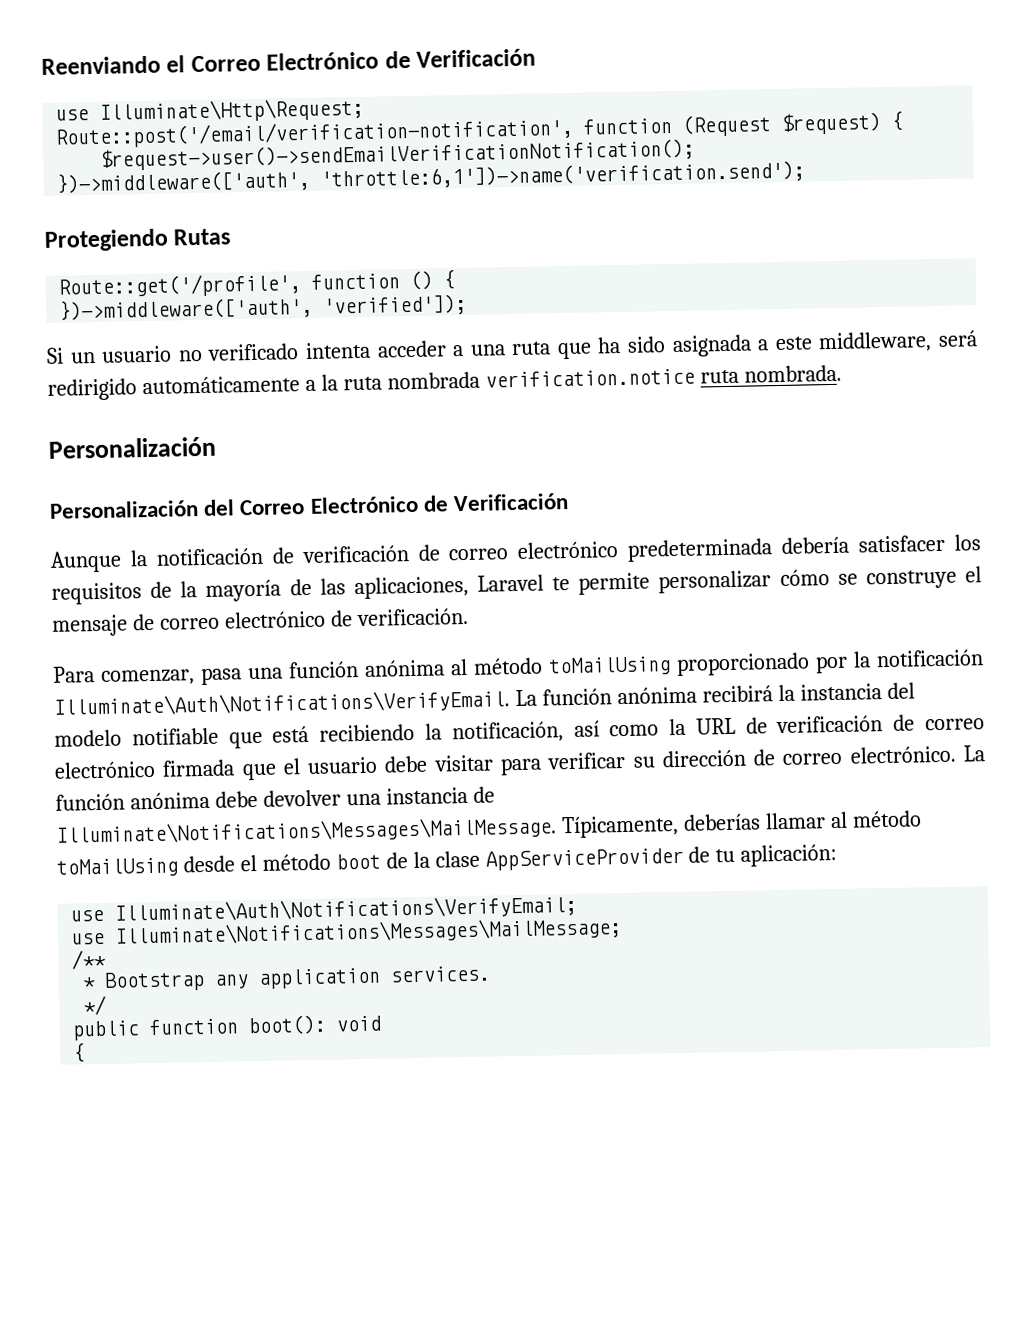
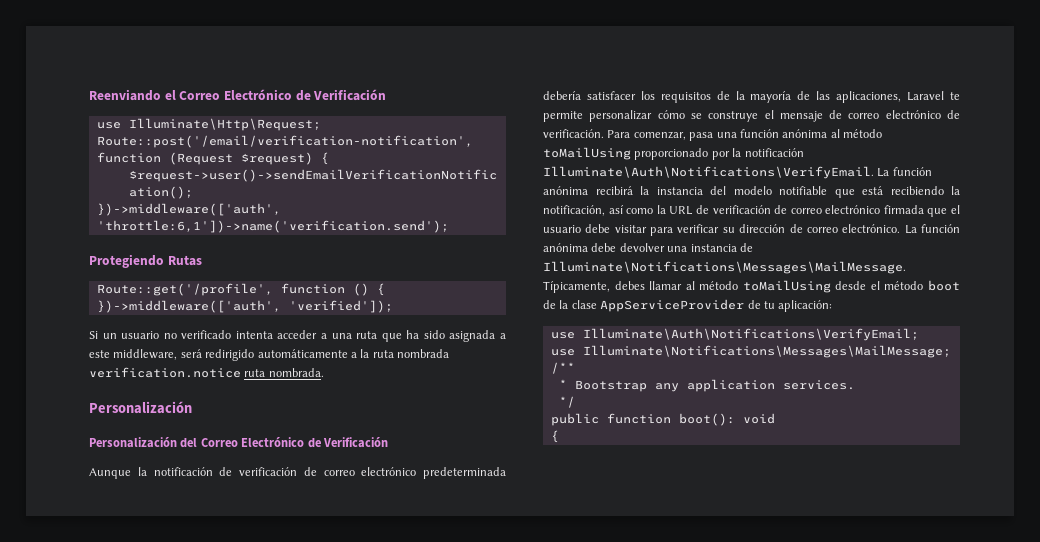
(469, 617) // -> (604, 133) none
[682,813,761,831] deberías -> [614,281,645,290] debes

